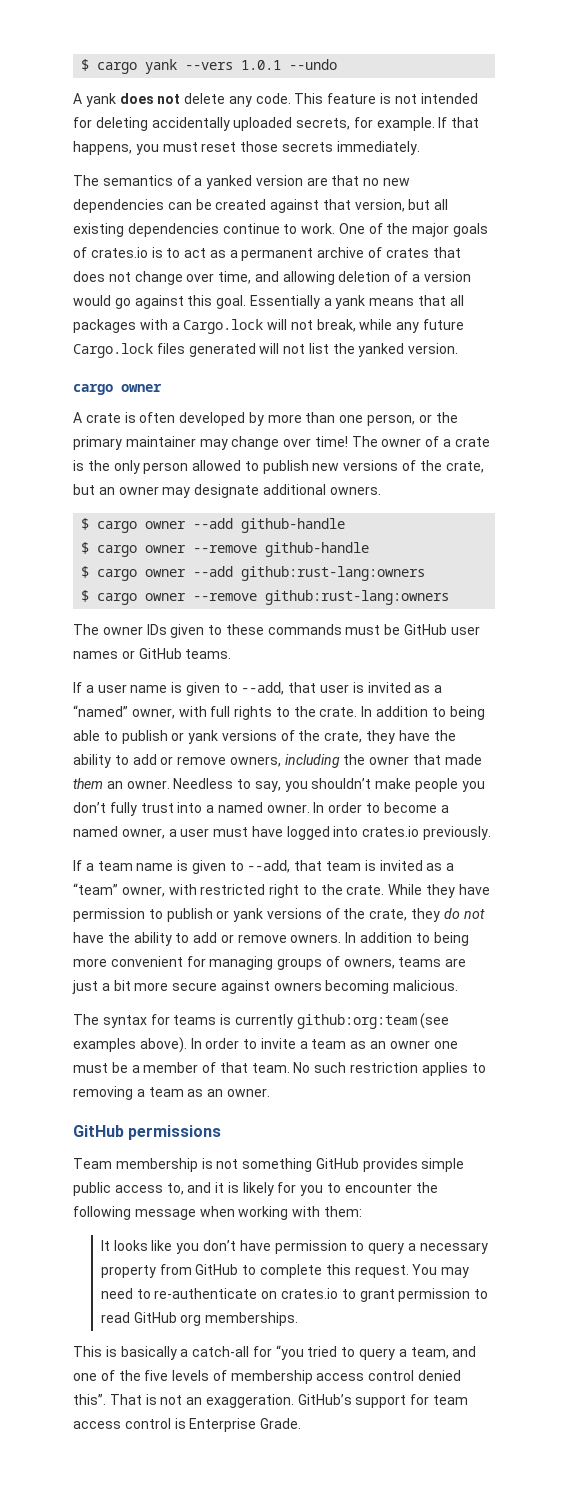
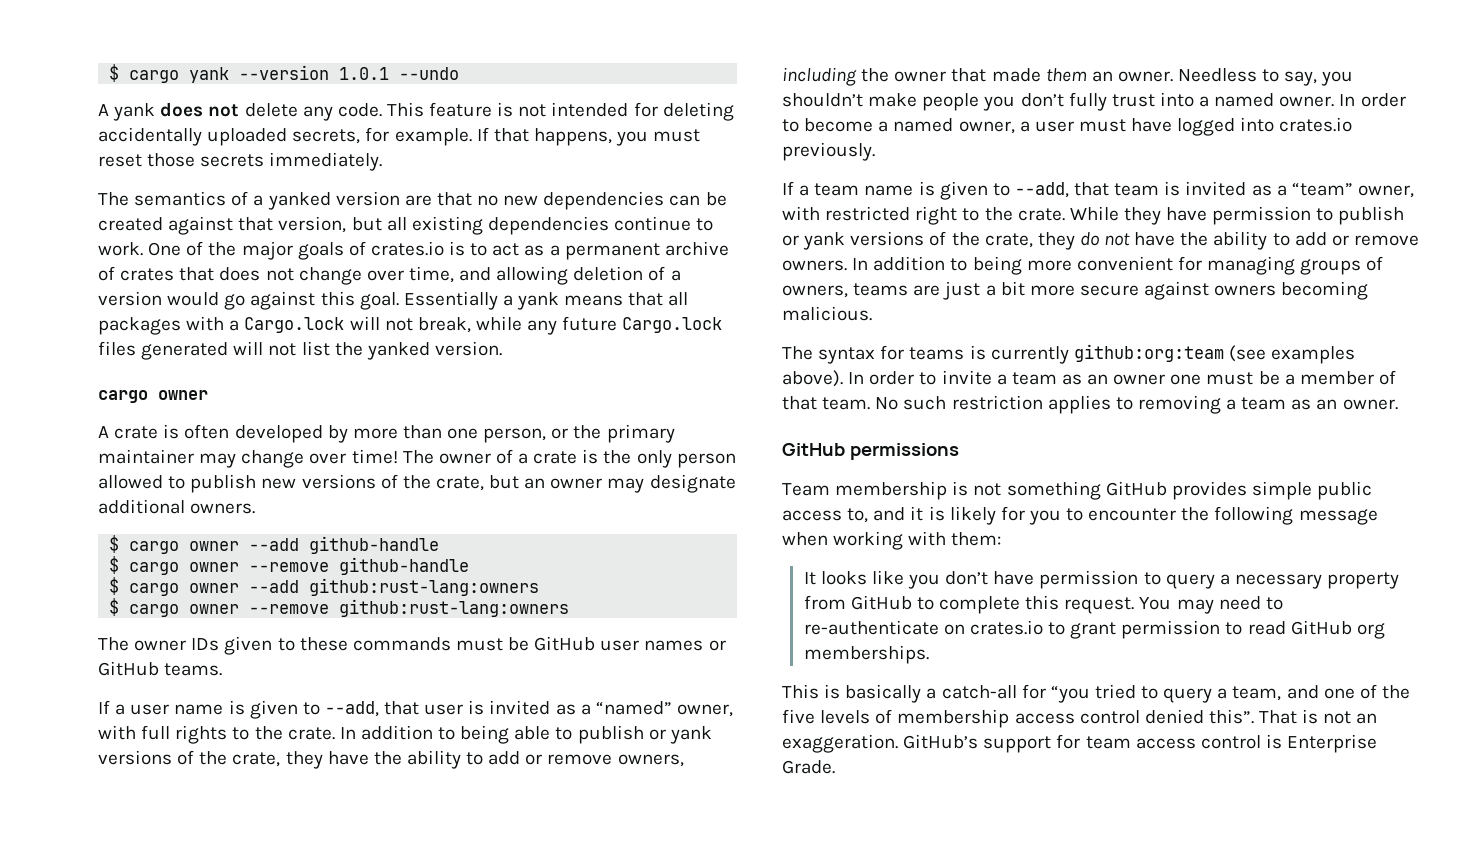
[185,62,234,70] --vers -> [239,65,330,80] --version

